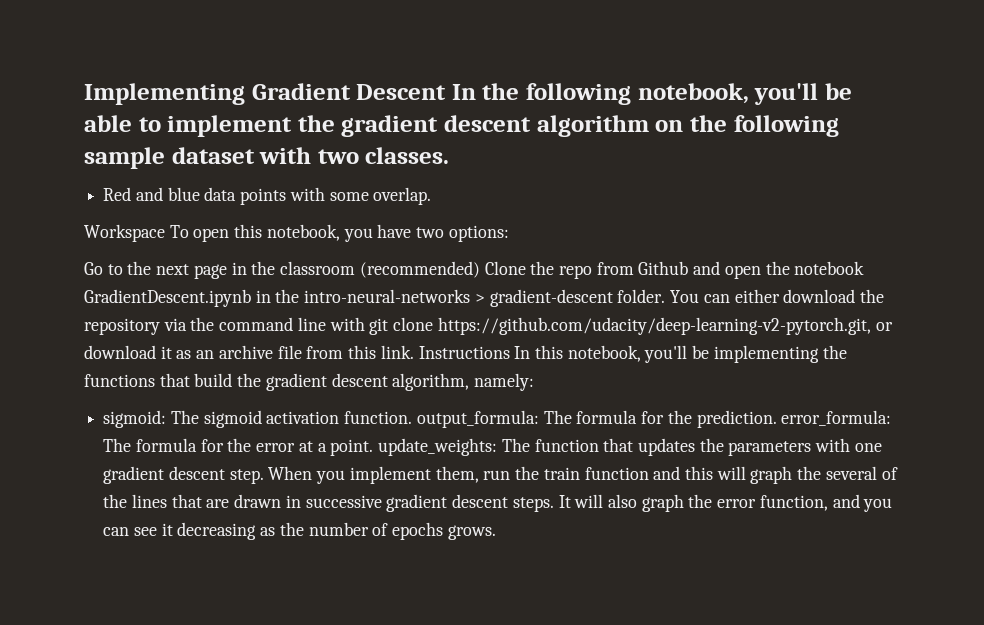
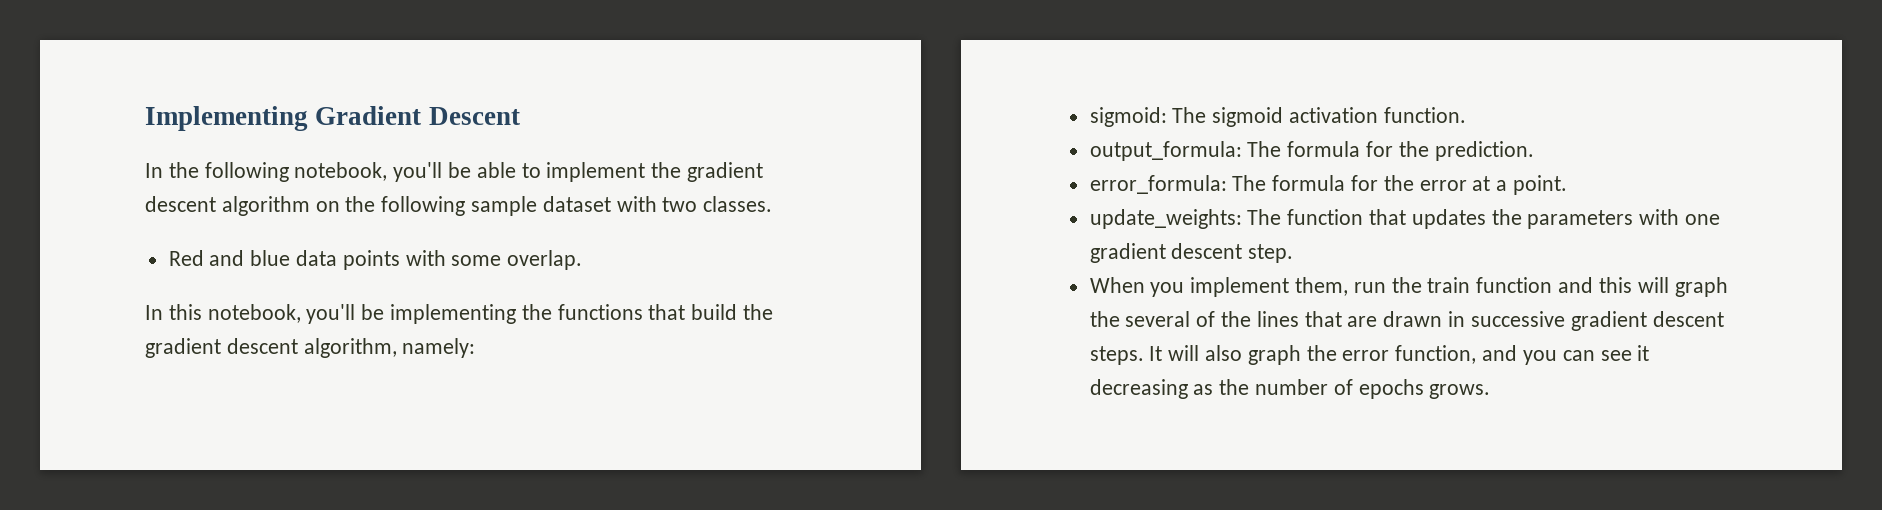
(447, 92) none -> (520, 116) //
[84,224,509,242] [84,261,865,279] [84,289,884,307] [84,317,893,335] [84,345,510,359] Workspace To open this notebook, you have two options: // Go to the next page in the classroom (recommended) Clone the repo from Github and open the notebook GradientDescent.ipynb in the intro-neural-networks > gradient-descent folder. You can either download the repository via the command line with git clone https://github.com/udacity/deep-learning-v2-pytorch.git, or download it as an archive file from this link. Instructions -> (583, 260) none
(413, 417) none -> (1466, 115) //
(777, 419) none -> (1534, 151) //
(374, 447) none -> (1568, 185) //
(264, 476) none -> (1294, 253) //

